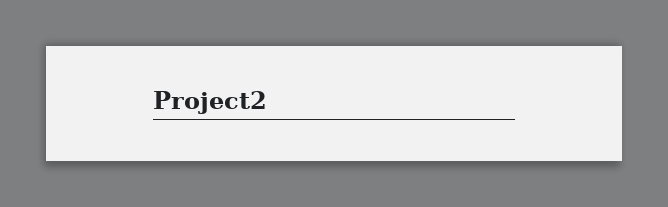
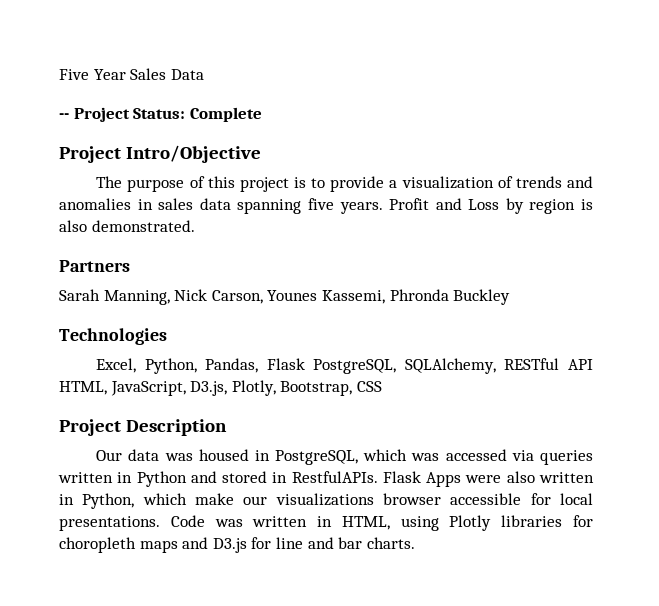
[153,91,267,114] Project2 -> [59,68,204,80] [59,107,262,122] [59,145,261,163] [96,176,593,192] [59,198,593,214] [59,220,195,232] [59,260,130,272] [59,289,511,305] [59,328,167,345] [96,358,593,374] [59,380,382,396] [59,419,227,436] [96,449,593,465] [58,471,594,487] [59,493,593,509] [59,515,593,531] [59,537,415,553] Five Year Sales Data // -- Project Status: Complete // Project Intro/Objective // The purpose of this project is to provide a visualization of trends and anomalies in sales data spanning five years. Profit and Loss by region is also demonstrated. // Partners // Sarah Manning, Nick Carson, Younes Kassemi, Phronda Buckley // Technologies // Excel, Python, Pandas, Flask PostgreSQL, SQLAlchemy, RESTful API HTML, JavaScript, D3.js, Plotly, Bootstrap, CSS // Project Description // Our data was housed in PostgreSQL, which was accessed via queries written in Python and stored in RestfulAPIs. Flask Apps were also written in Python, which make our visualizations browser accessible for local presentations. Code was written in HTML, using Plotly libraries for choropleth maps and D3.js for line and bar charts.

